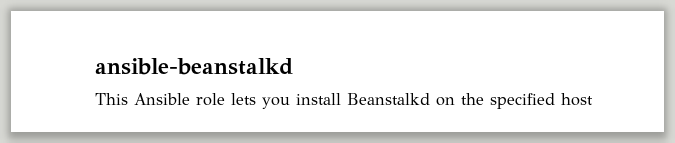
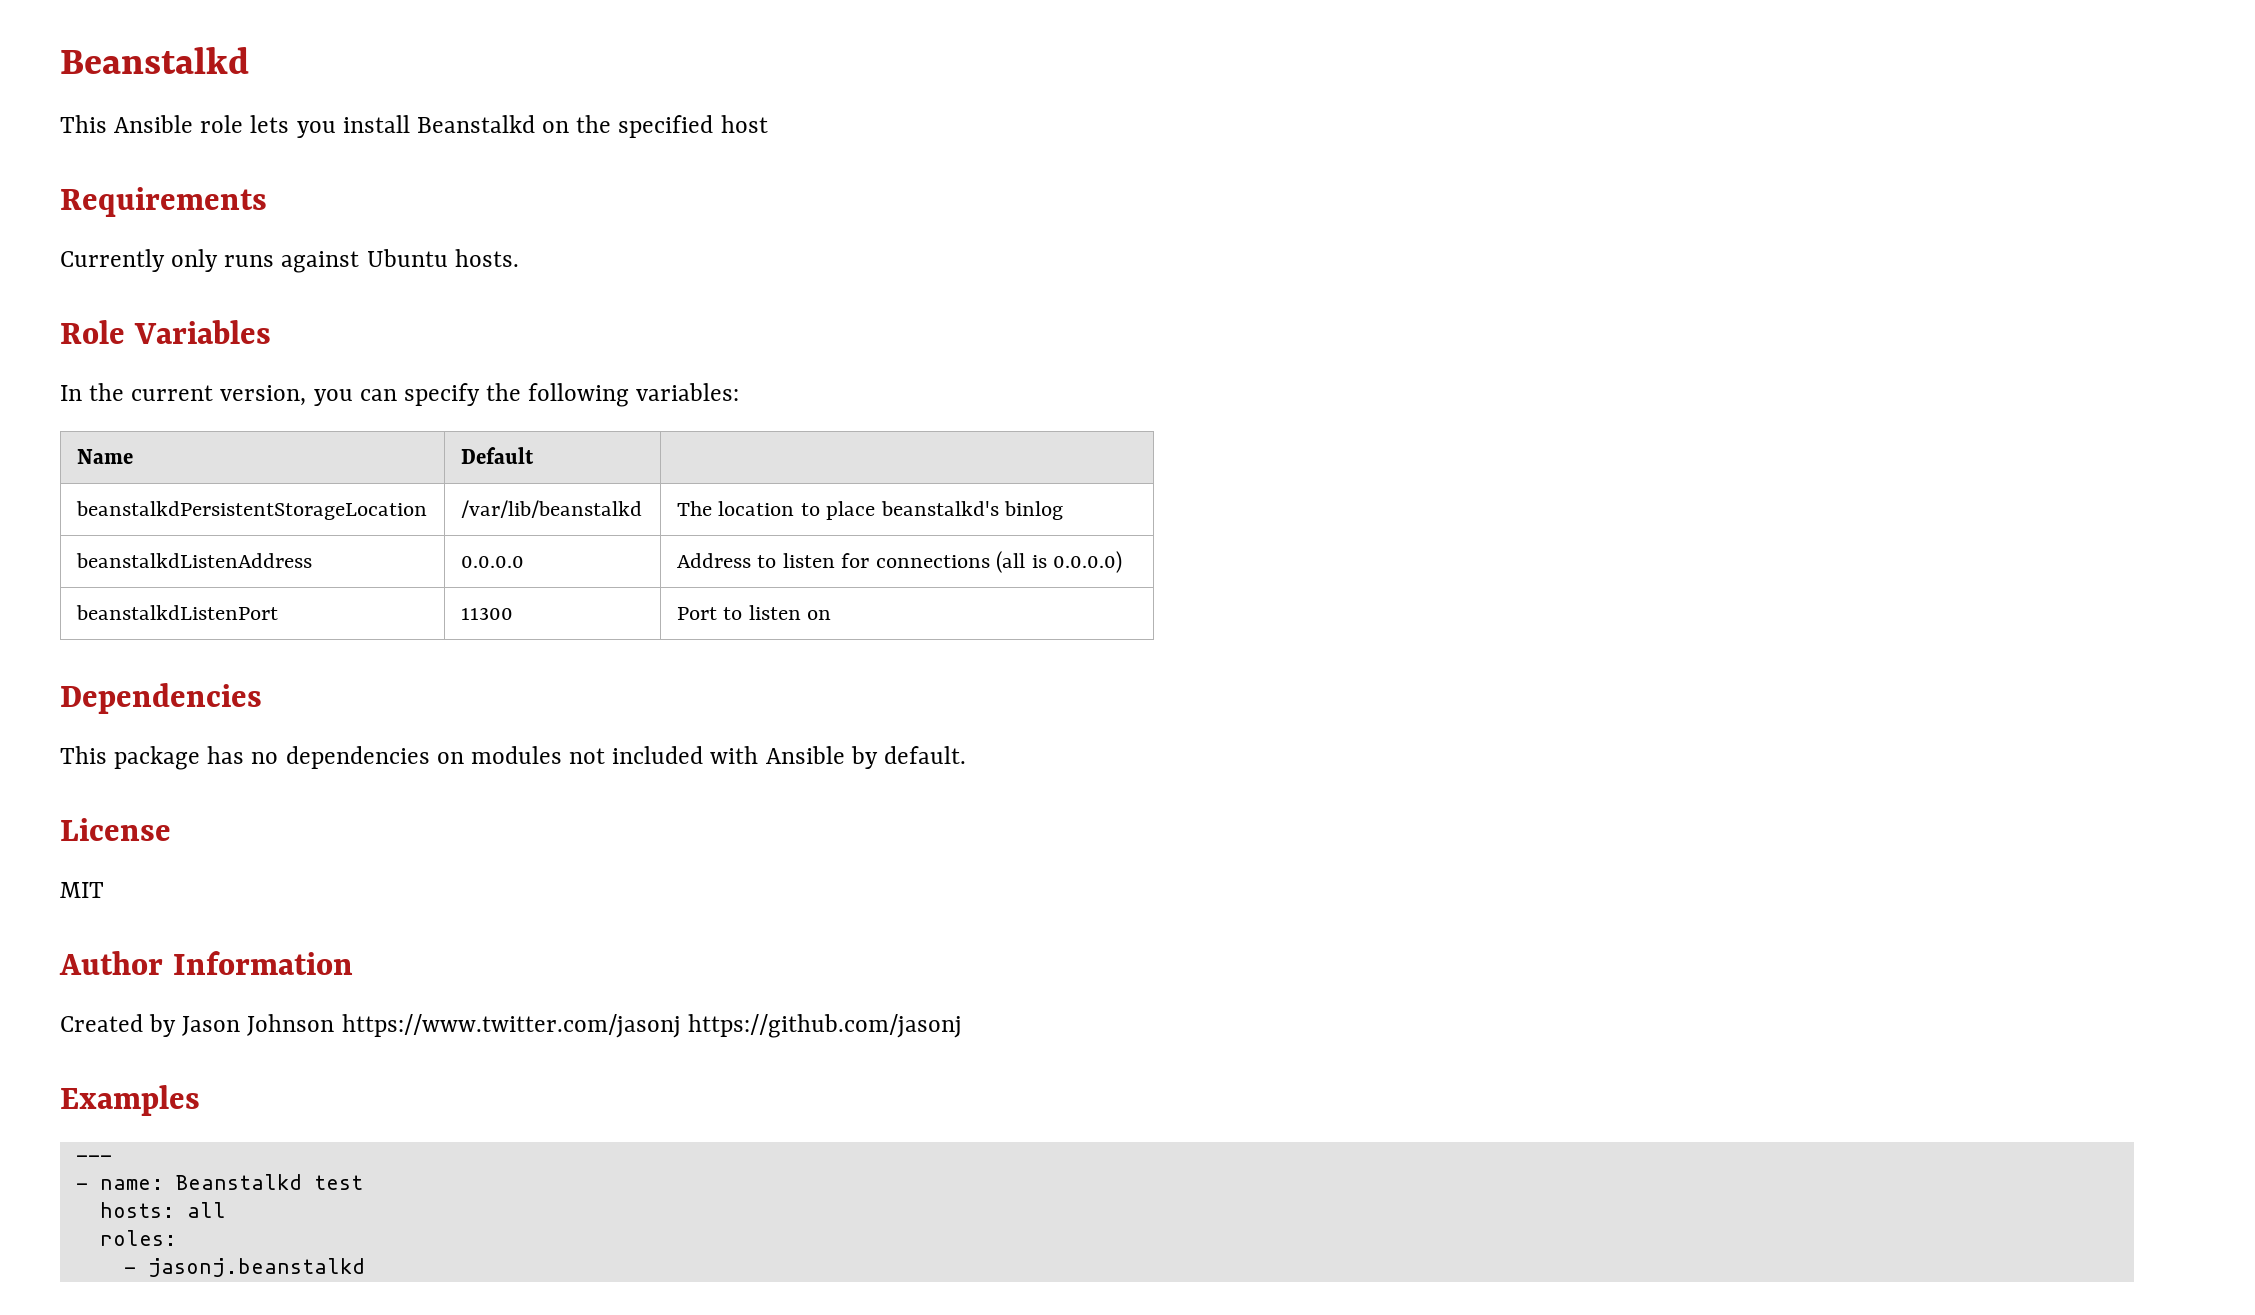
[95,58,293,75] ansible-beanstalkd -> [60,47,249,74] Beanstalkd
(593, 99) none -> [60,187,267,217] [60,249,519,273] [60,320,271,344] [60,383,740,407] [76,449,133,464] [460,447,534,464] [75,501,427,520] [460,500,642,518] [676,501,1064,520] [75,553,312,568] [460,556,524,568] [676,551,1123,573] [75,605,278,620] [460,607,513,620] [676,605,832,620] [60,683,262,714] [60,746,966,770] [60,818,171,841] [60,882,104,898] [59,951,353,975] [60,1014,962,1038] [60,1085,200,1116] [75,1155,112,1162] [75,1174,363,1190] [99,1202,226,1218] [99,1230,177,1246] [123,1258,365,1277] // Requirements // Currently only runs against Ubuntu hosts. // Role Variables // In the current version, you can specify the following variables: // Name | Default | // beanstalkdPersistentStorageLocation | /var/lib/beanstalkd | The location to place beanstalkd's binlog // beanstalkdListenAddress | 0.0.0.0 | Address to listen for connections (all is 0.0.0.0) // beanstalkdListenPort | 11300 | Port to listen on // Dependencies // This package has no dependencies on modules not included with Ansible by default. // License // MIT // Author Information // Created by Jason Johnson https://www.twitter.com/jasonj https://github.com/jasonj // Examples // --- // - name: Beanstalkd test // hosts: all // roles: // - jasonj.beanstalkd

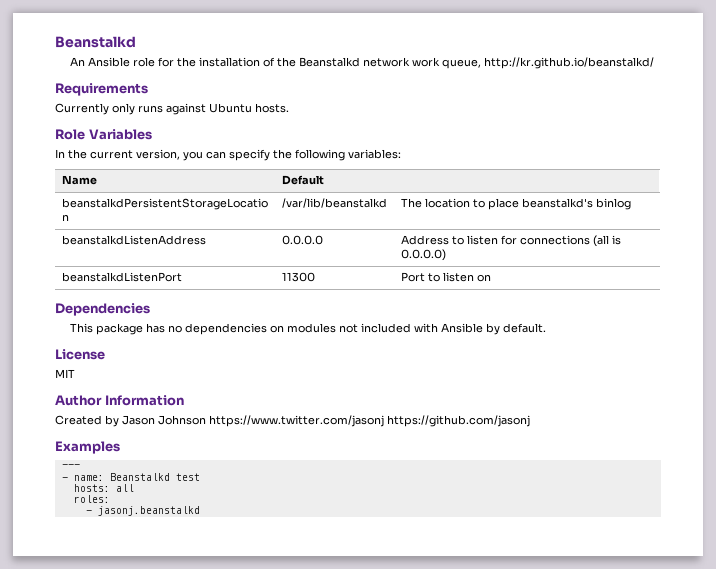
[60,115,107,133] This -> [70,57,86,66] An
[250,115,768,138] lets you install Beanstalkd on the specified host -> [158,57,655,69] for the installation of the Beanstalkd network work queue, http://kr.github.io/beanstalkd/

